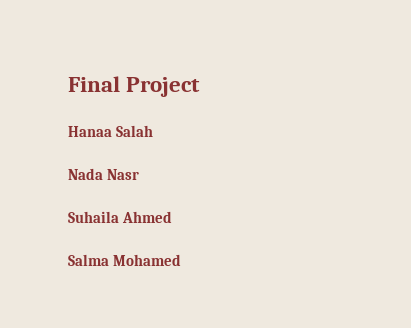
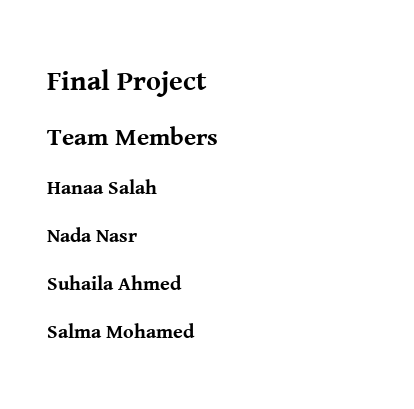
(201, 87) none -> [47,126,218,145] // Team Members

